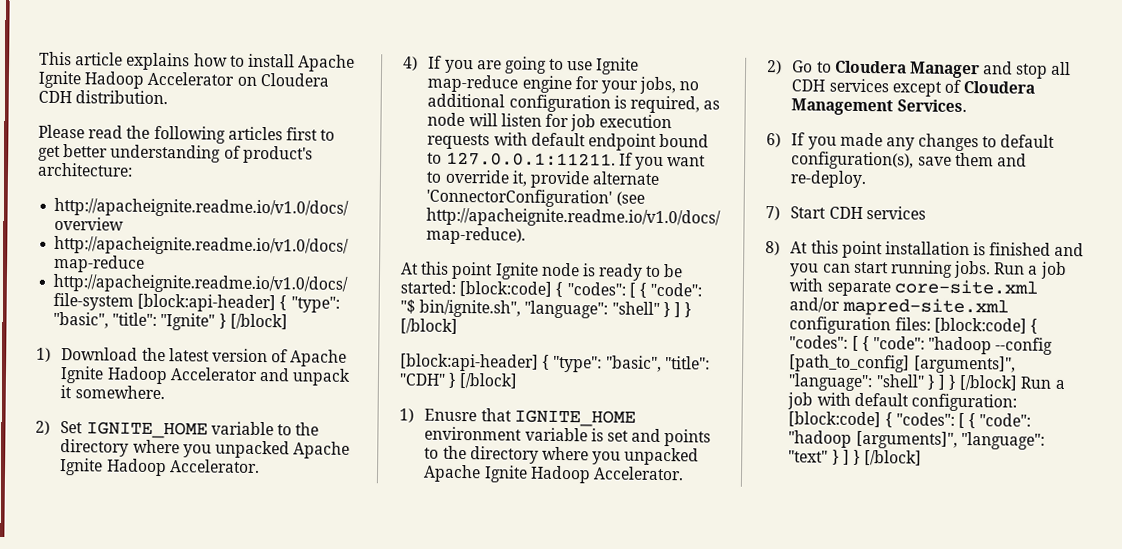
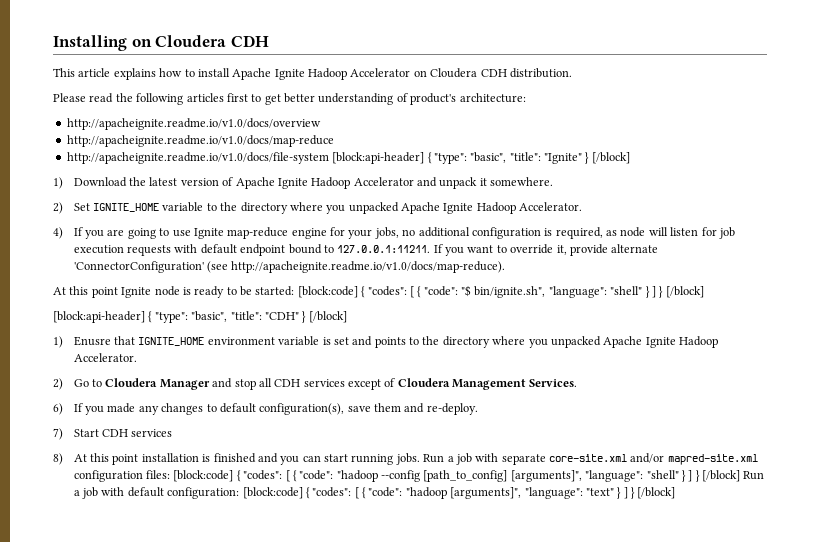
(39, 58) none -> [53,35,269,51] Installing on Cloudera CDH //

